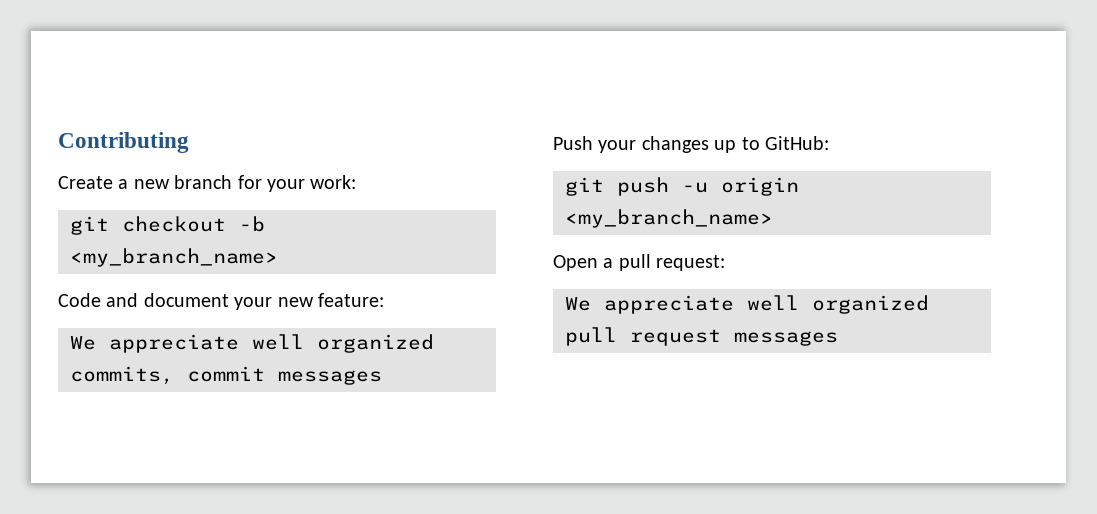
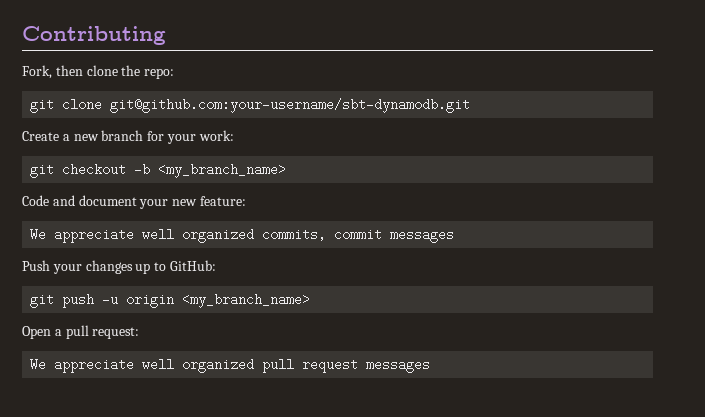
(189, 142) none -> [22,65,175,79] [30,98,471,113] // Fork, then clone the repo: // git clone git@github.com:your-username/sbt-dynamodb.git

